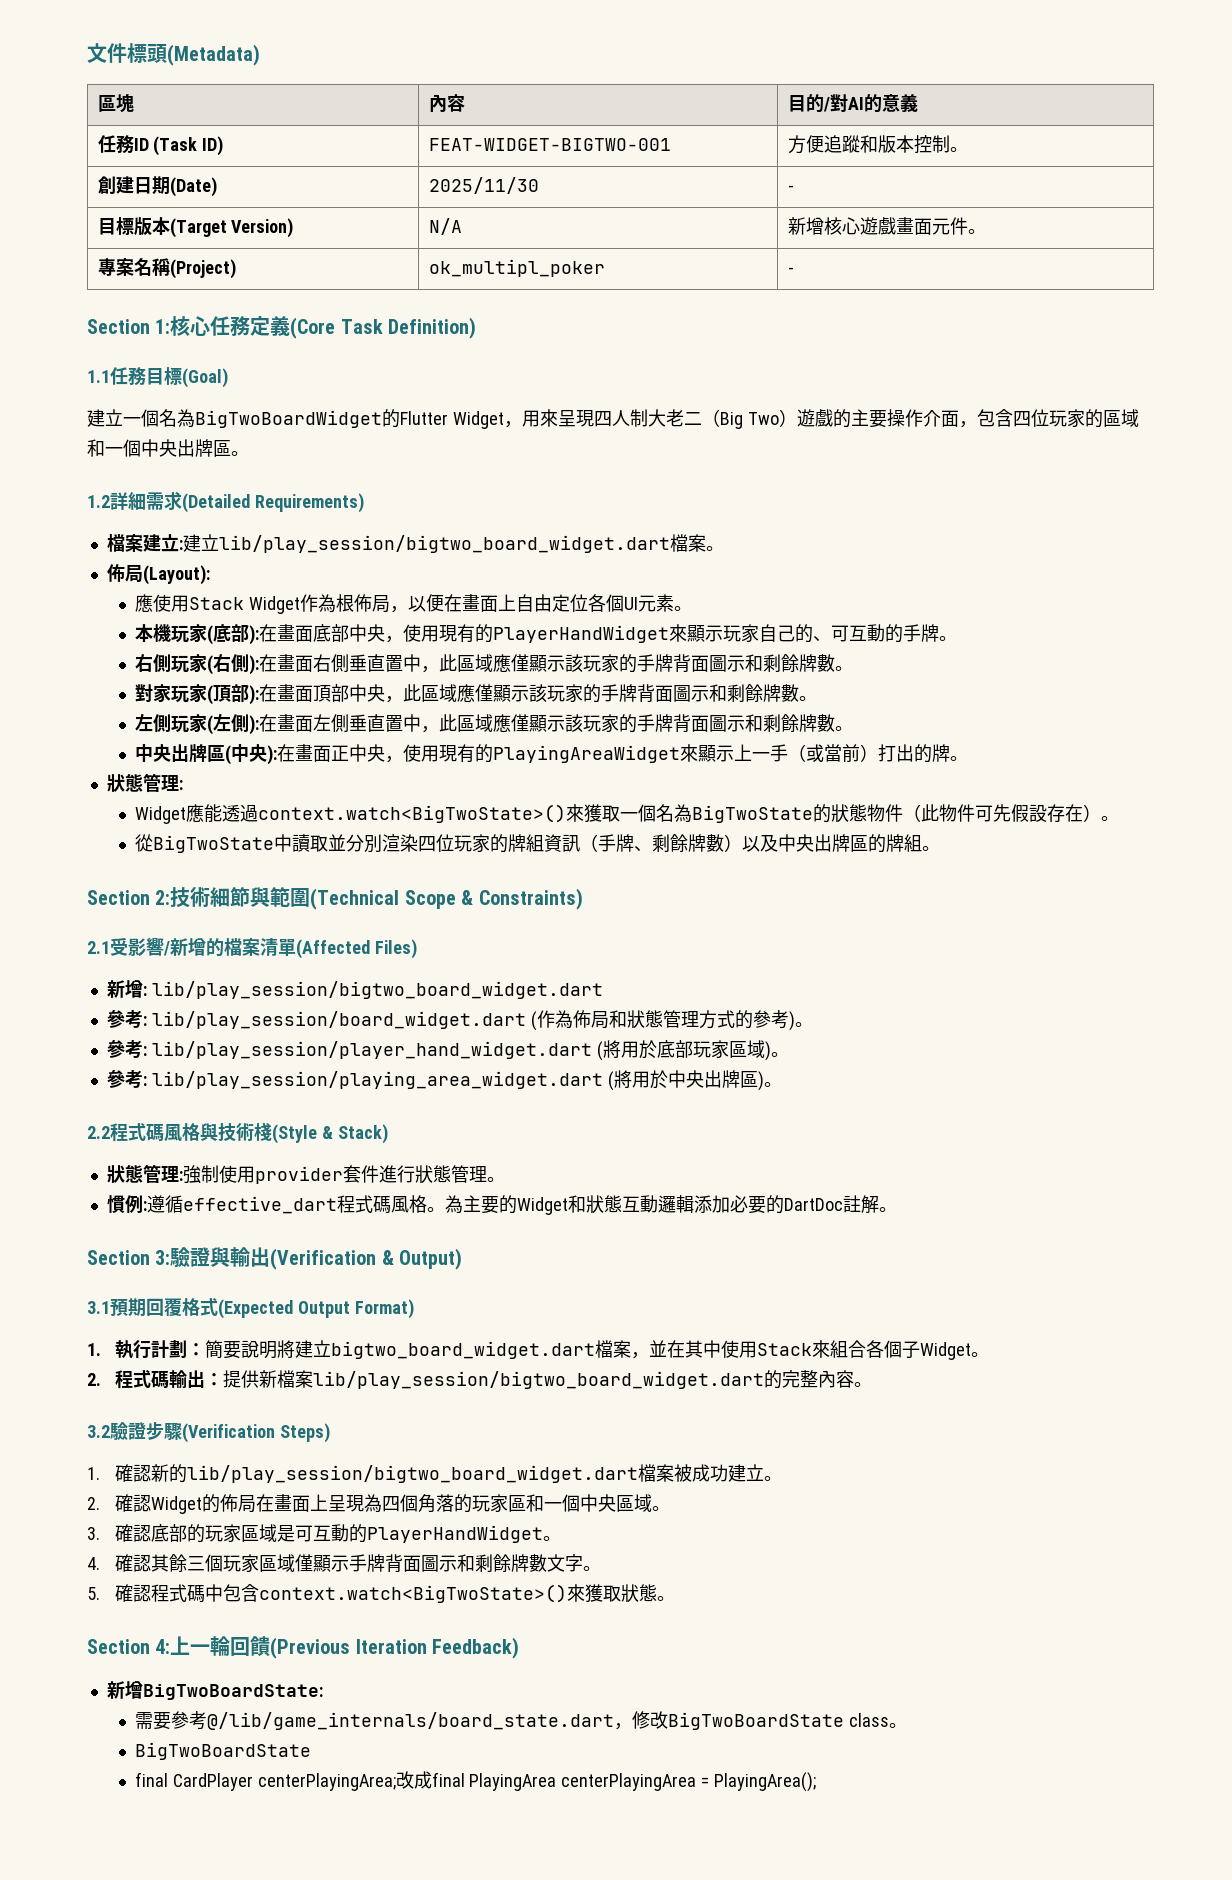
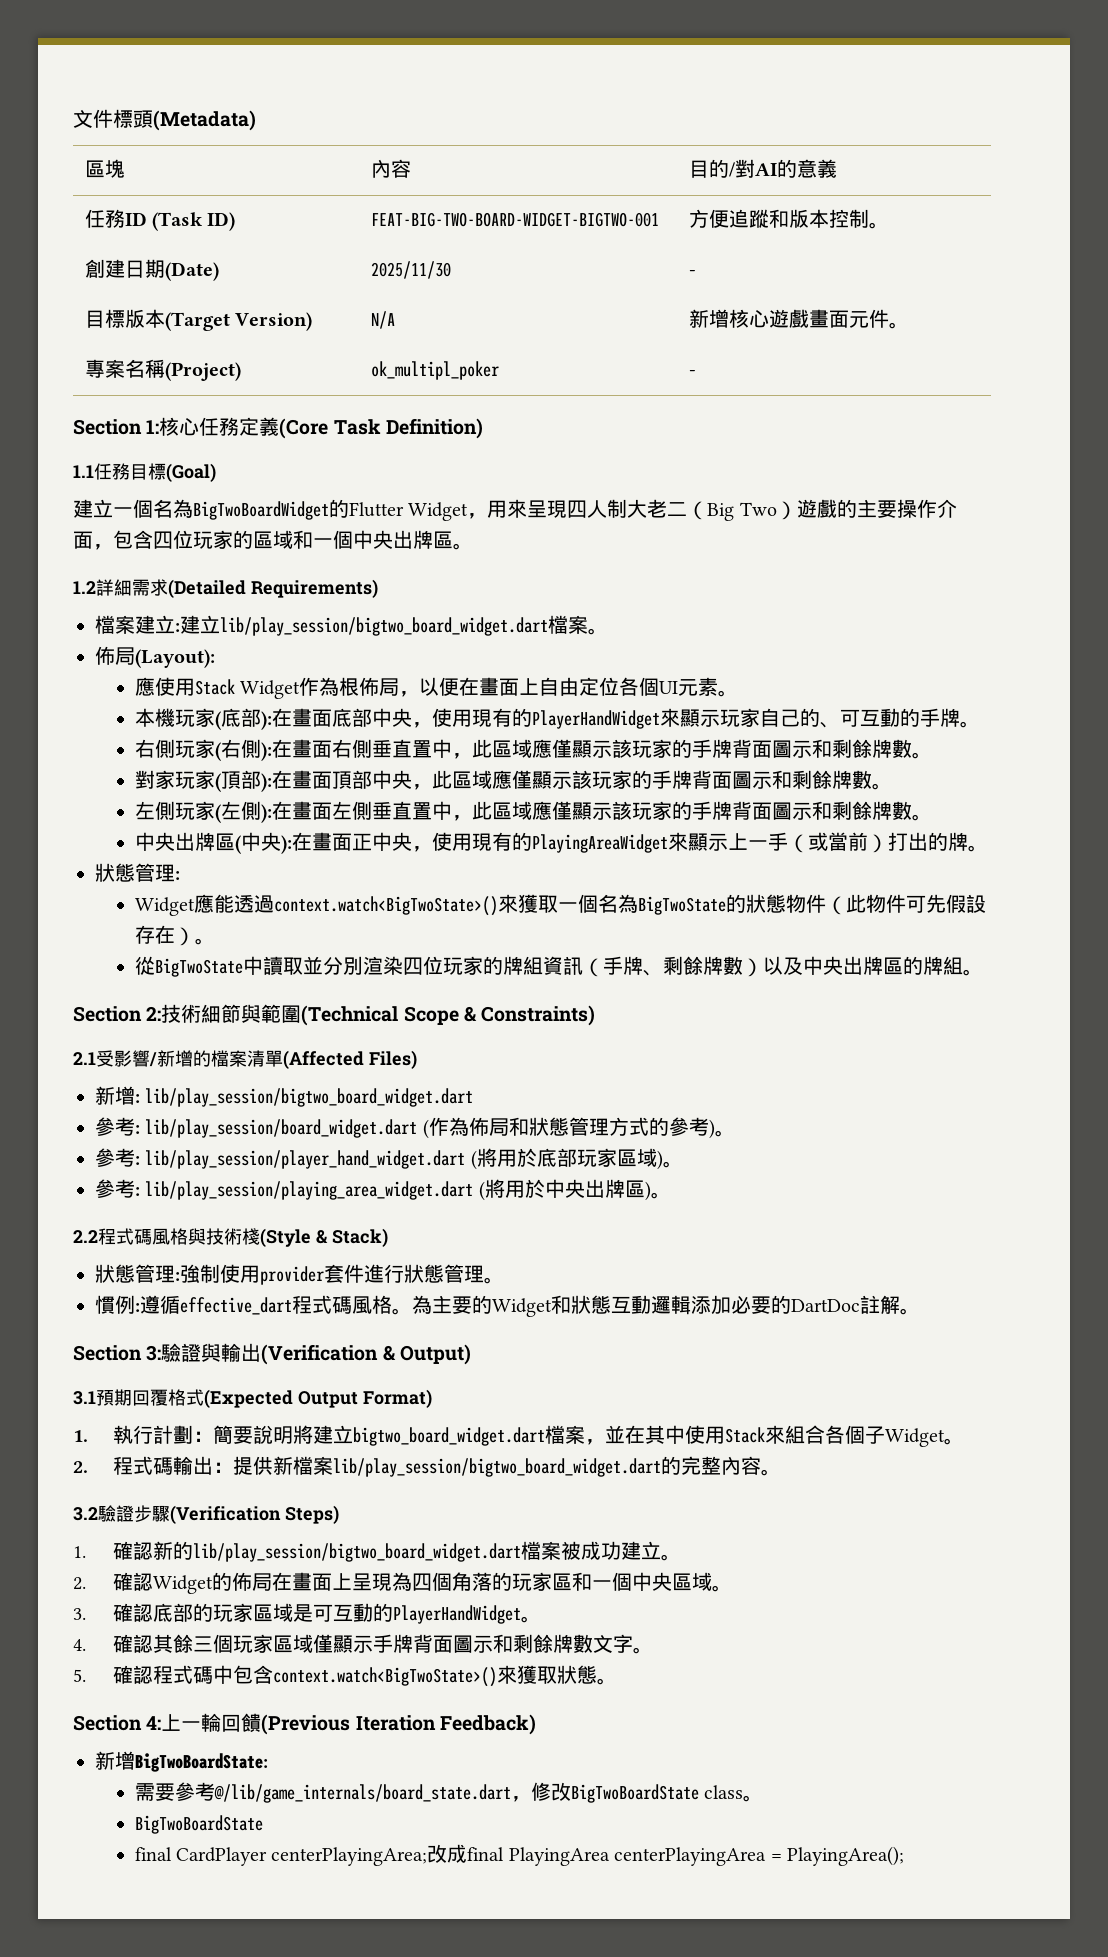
[428,138,671,151] FEAT-WIDGET-BIGTWO-001 -> [370,212,659,227] FEAT-BIG-TWO-BOARD-WIDGET-BIGTWO-001

